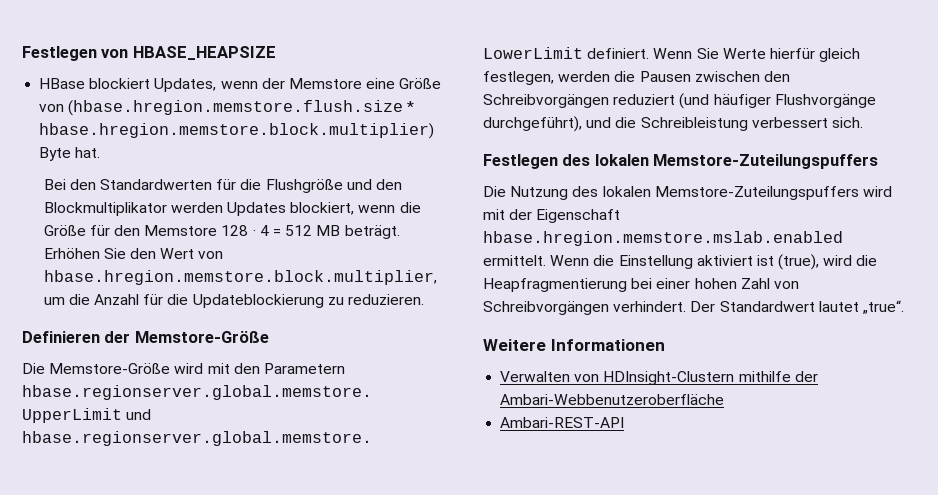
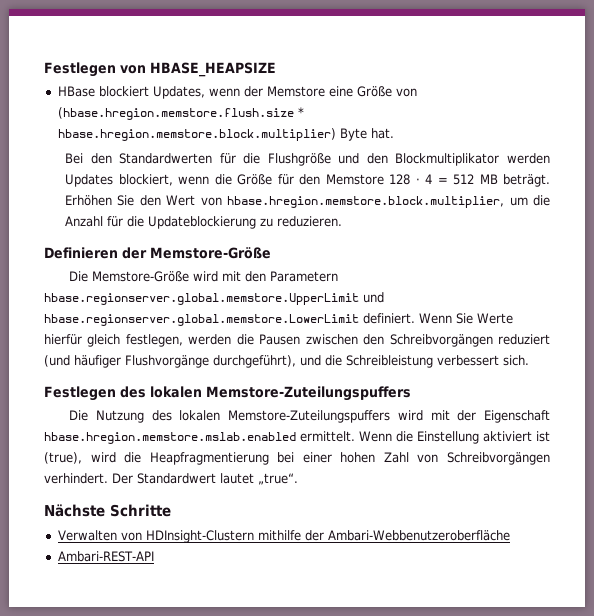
[483,339,665,351] Weitere Informationen -> [44,504,171,517] Nächste Schritte

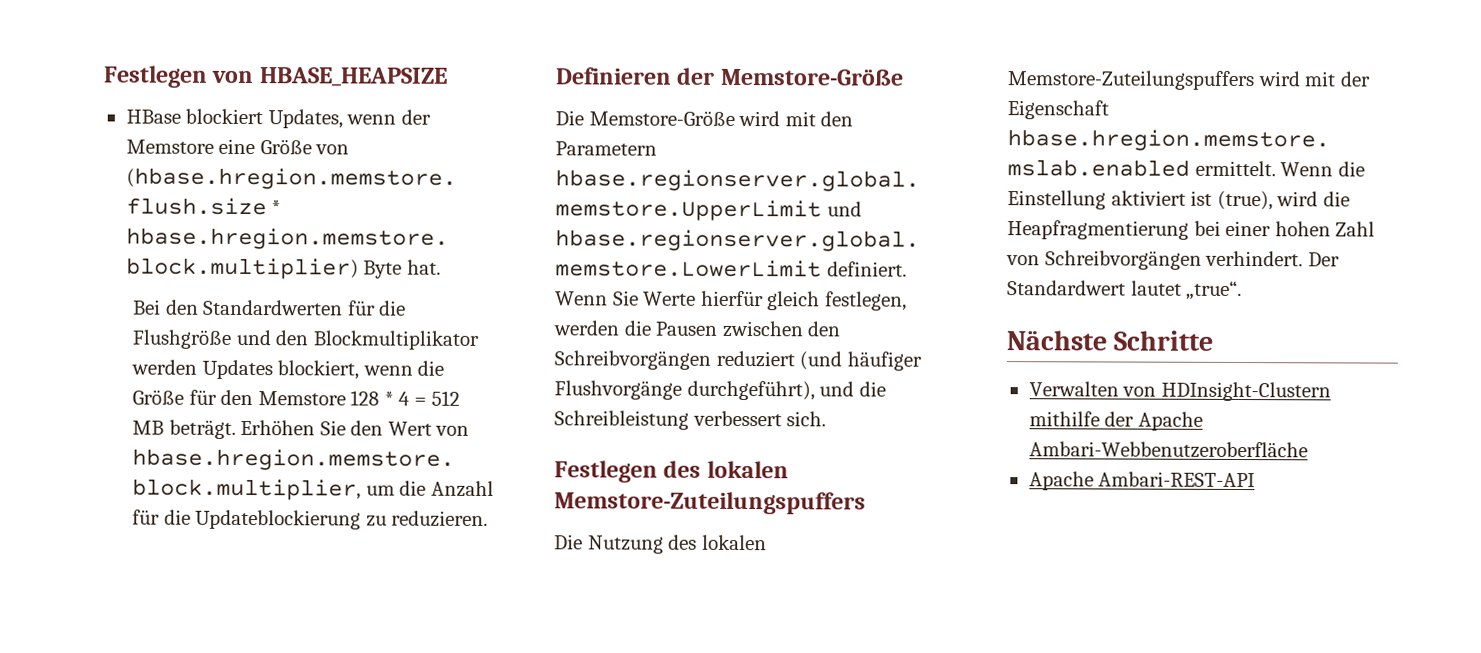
[415,178,420,184] · -> [383,391,394,406] *
(324, 535) none -> [1137,411,1203,431] Apache
(510, 535) none -> [1028,471,1094,491] Apache

